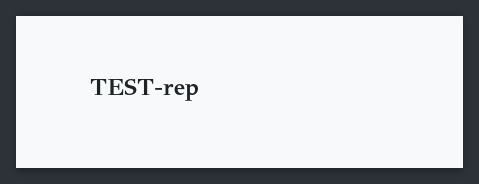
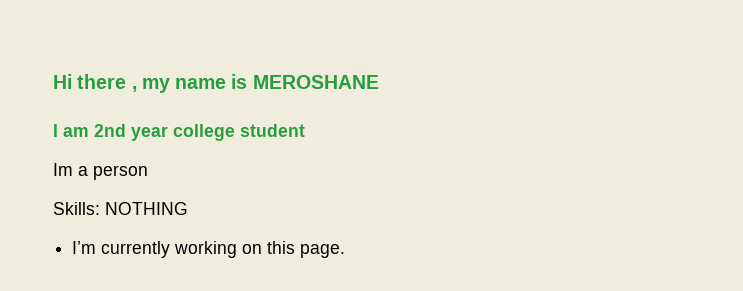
[90,78,199,101] TEST-rep -> [53,74,379,93] [53,124,305,141] [53,163,148,180] [53,202,188,215] [72,241,346,258] Hi there , my name is MEROSHANE // I am 2nd year college student // Im a person // Skills: NOTHING // I’m currently working on this page.

